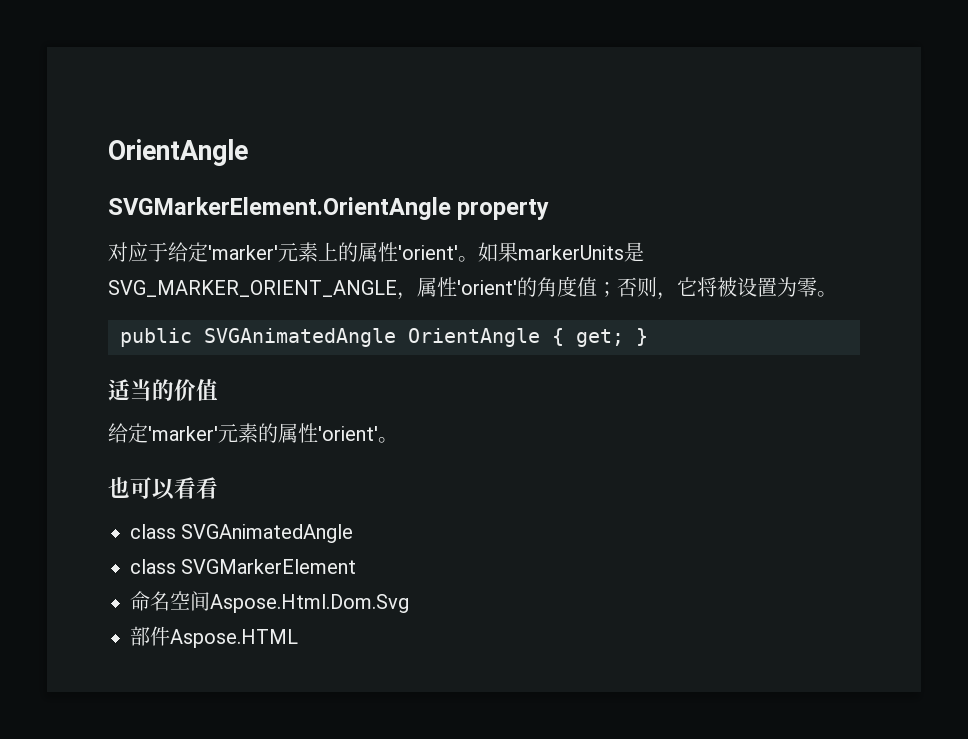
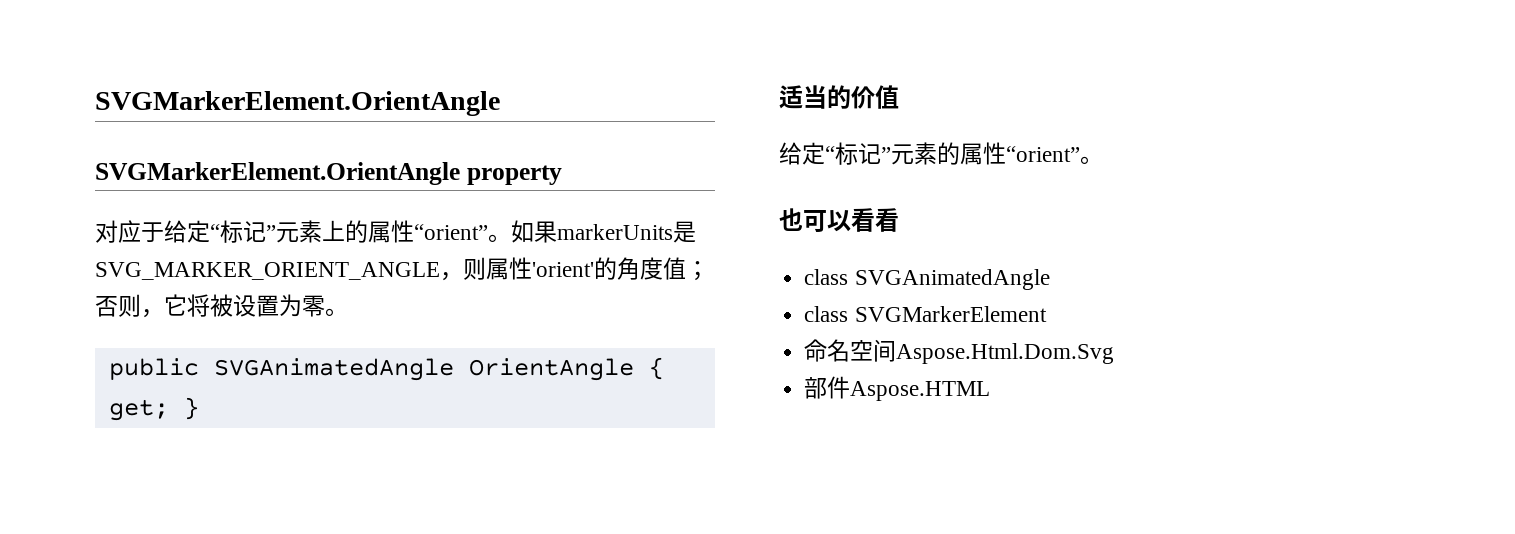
[108,139,248,166] OrientAngle -> [95,91,500,116] SVGMarkerElement.OrientAngle
[208,245,278,260] 'marker' -> [210,220,276,243] “标记”
[398,245,458,260] 'orient' -> [414,224,488,240] “orient”
(417, 296) none -> [463,257,486,280] 则
[148,426,218,441] 'marker' -> [825,142,891,165] “标记”
[318,426,378,441] 'orient' -> [1006,146,1080,162] “orient”

